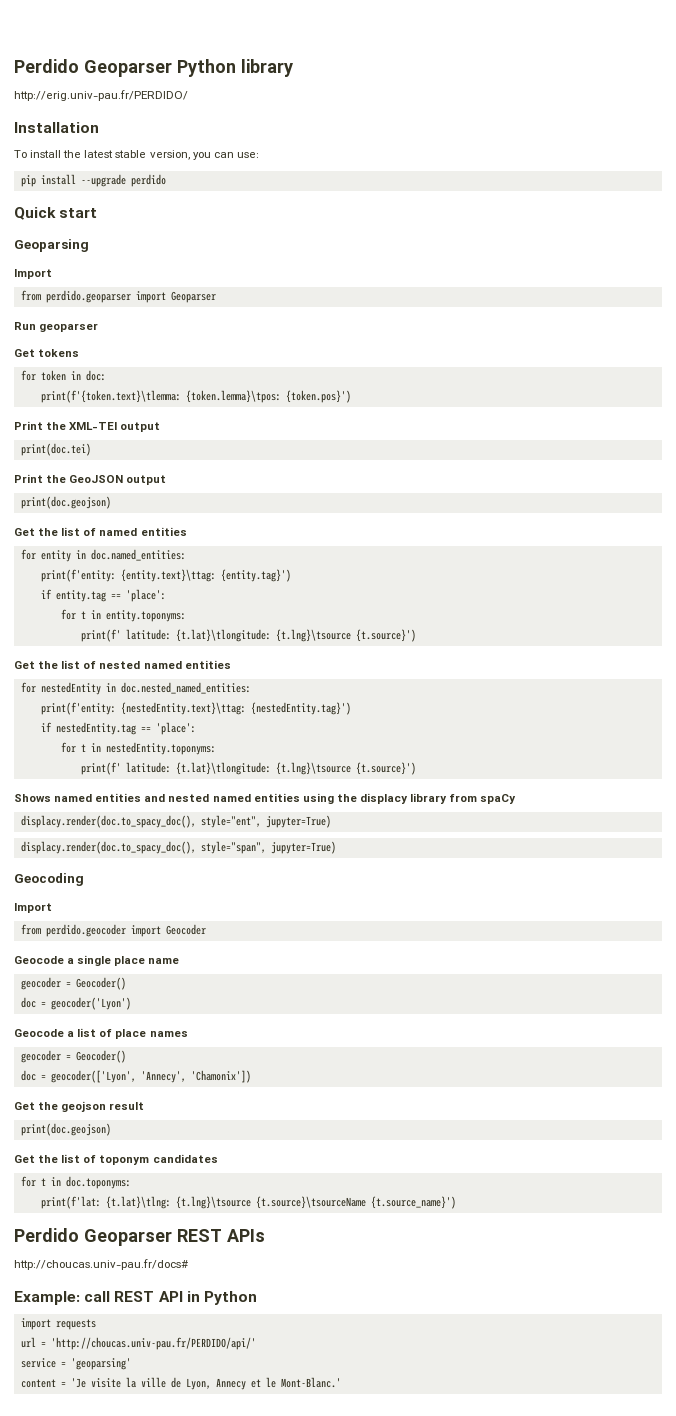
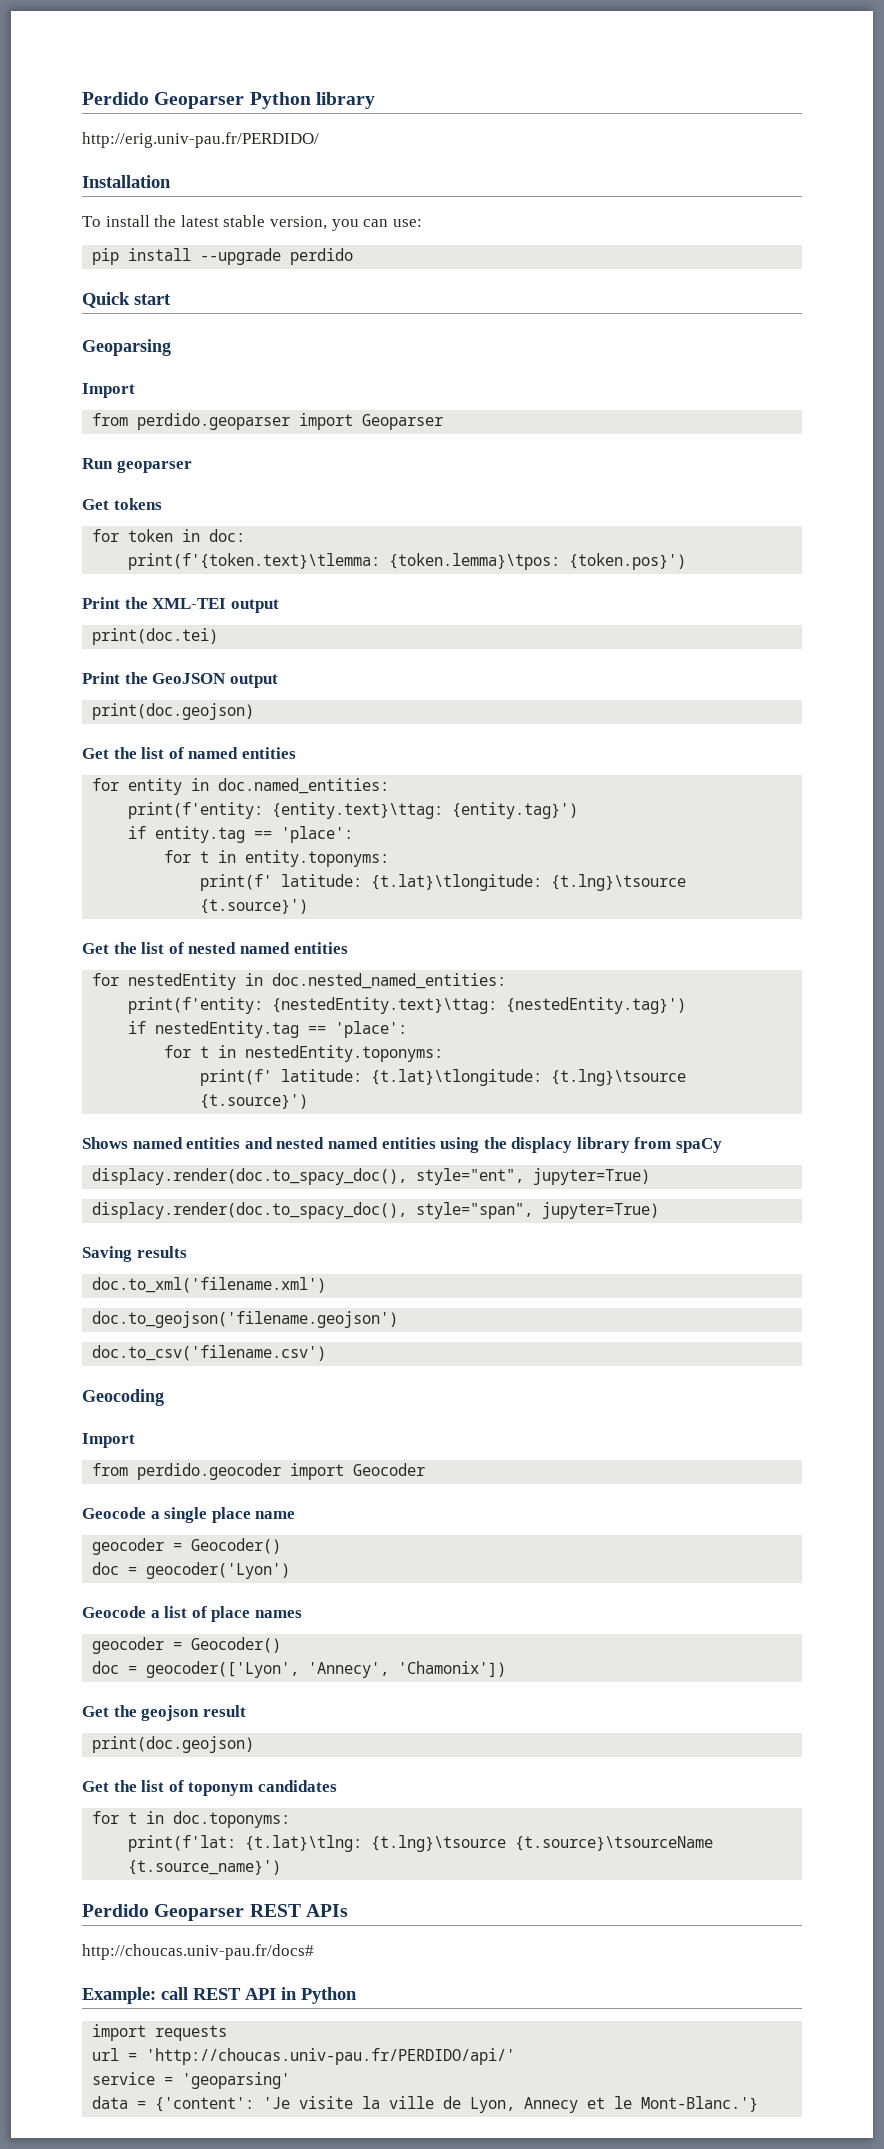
(336, 847) none -> [82,1246,187,1262] [92,1277,327,1293] [92,1311,399,1328] [92,1345,327,1361] // Saving results // doc.to_xml('filename.xml') // doc.to_geojson('filename.geojson') // doc.to_csv('filename.csv')
[20,1379,66,1388] content = -> [92,2096,255,2112] data = {'content':
[280,1377,341,1388] Mont-Blanc.' -> [641,2096,759,2112] Mont-Blanc.'}

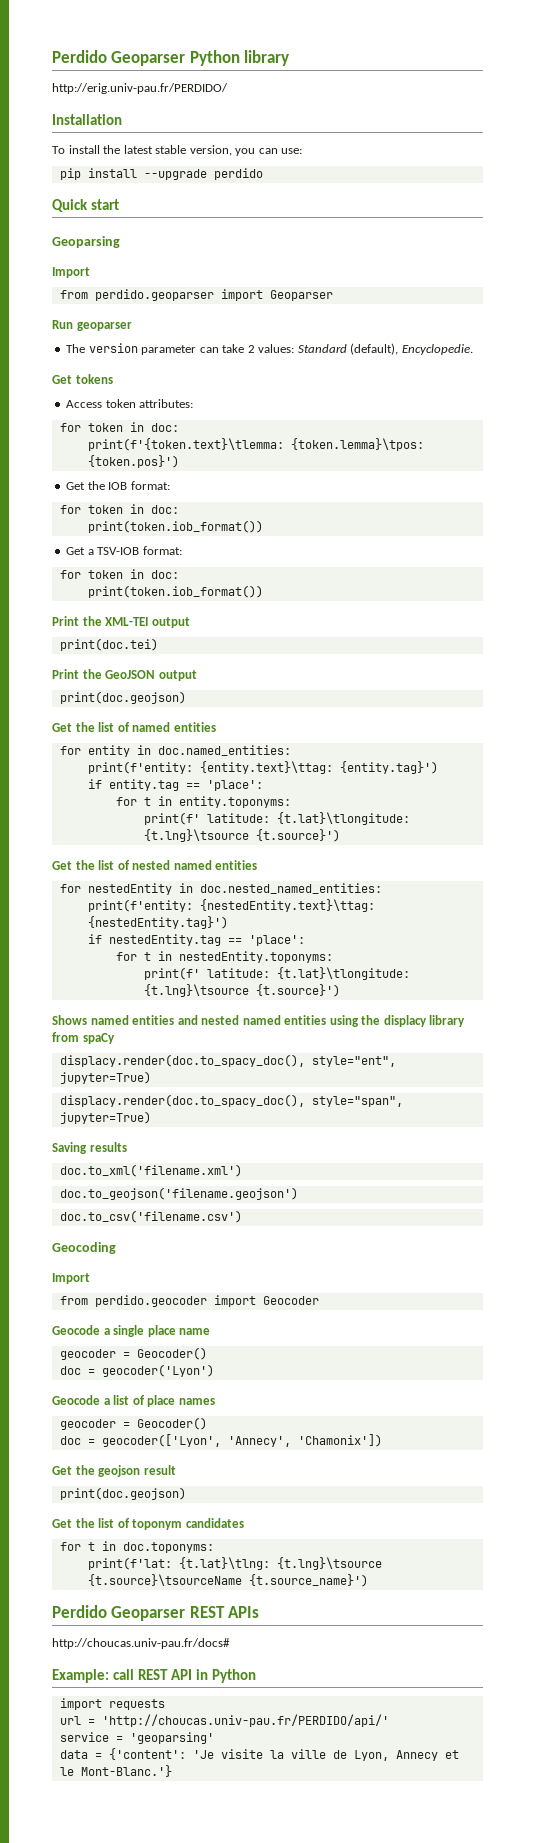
(192, 466) none -> [66,343,473,355] // The version parameter can take 2 values: Standard (default), Encyclopedie.
(162, 504) none -> [66,399,194,408] // Access token attributes:
(687, 561) none -> [66,481,170,490] [59,504,179,514] [87,520,263,533] [66,546,182,555] [59,569,179,579] [87,585,263,598] // Get the IOB format: // for token in doc: // print(token.iob_format()) // Get a TSV-IOB format: // for token in doc: // print(token.iob_format())

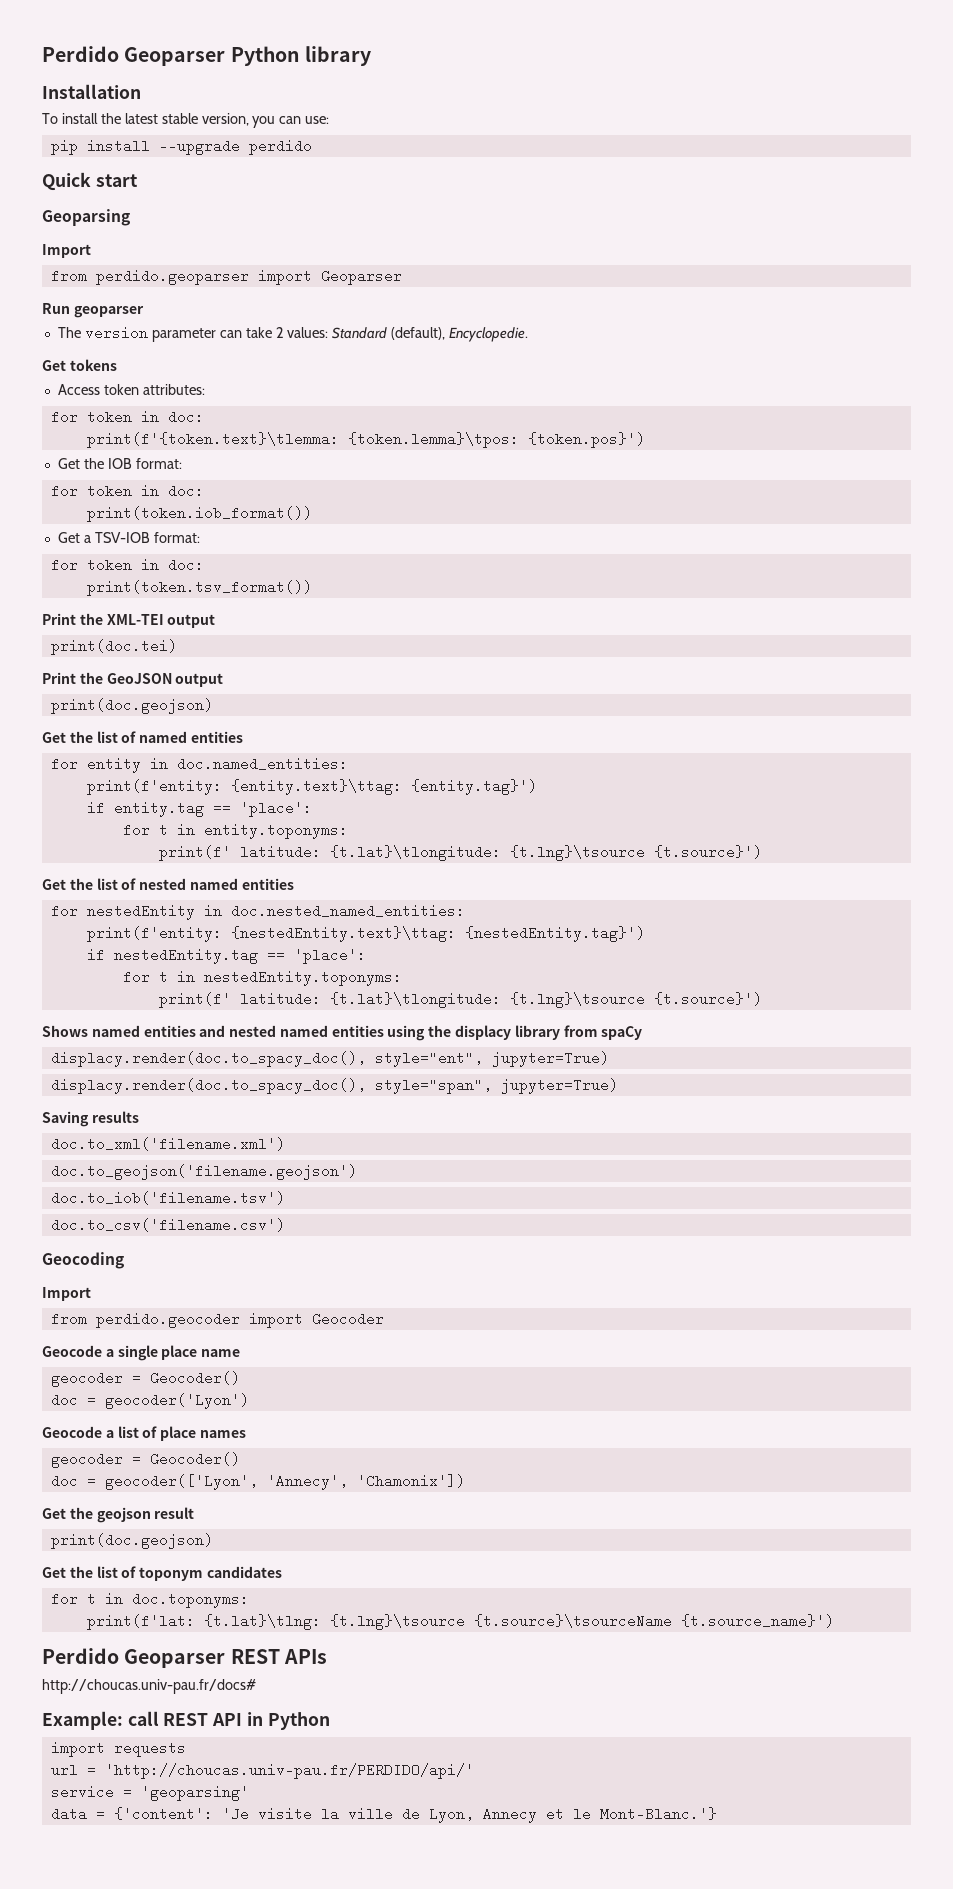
[52,83,228,94] // http://erig.univ-pau.fr/PERDIDO/ -> (371, 56) none
[87,585,263,598] print(token.iob_format()) -> [86,580,312,596] print(token.tsv_format())
(298, 1193) none -> [50,1191,285,1205] // doc.to_iob('filename.tsv')

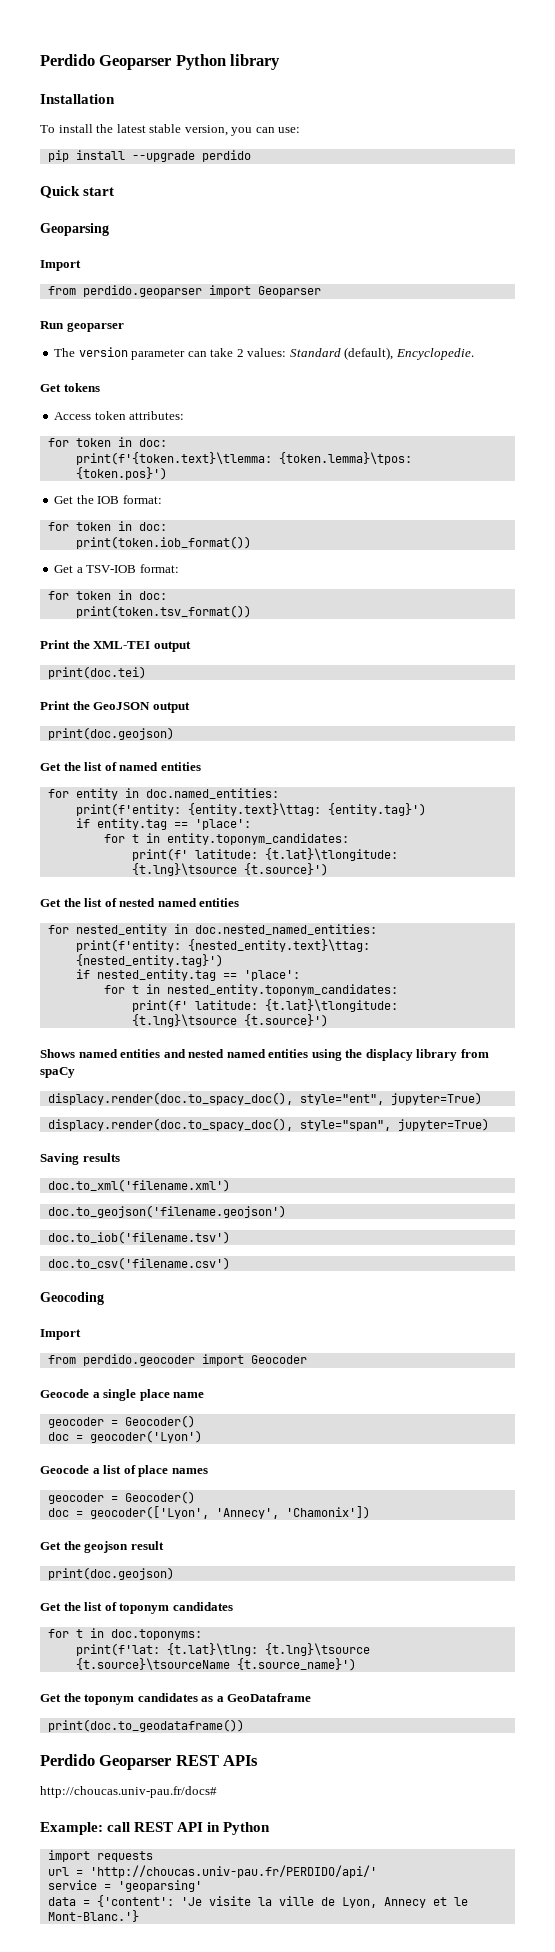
[203,823,348,839] entity.toponyms: -> [166,833,349,845] entity.toponym_candidates:
[86,904,195,920] nestedEntity -> [75,924,167,936] nested_entity
[230,926,645,942] [86,948,366,964] [122,970,402,986] {nestedEntity.text}\ttag: {nestedEntity.tag}') // if nestedEntity.tag == 'place': // for t in nestedEntity.toponyms: -> [187,939,370,952] [75,954,223,967] [75,969,300,981] [103,984,398,996] {nested_entity.text}\ttag: {nested_entity.tag}') // if nested_entity.tag == 'place': // for t in nested_entity.toponym_candidates:
(834, 1621) none -> [40,1693,312,1705] [47,1719,244,1732] // Get the toponym candidates as a GeoDataframe // print(doc.to_geodataframe())

